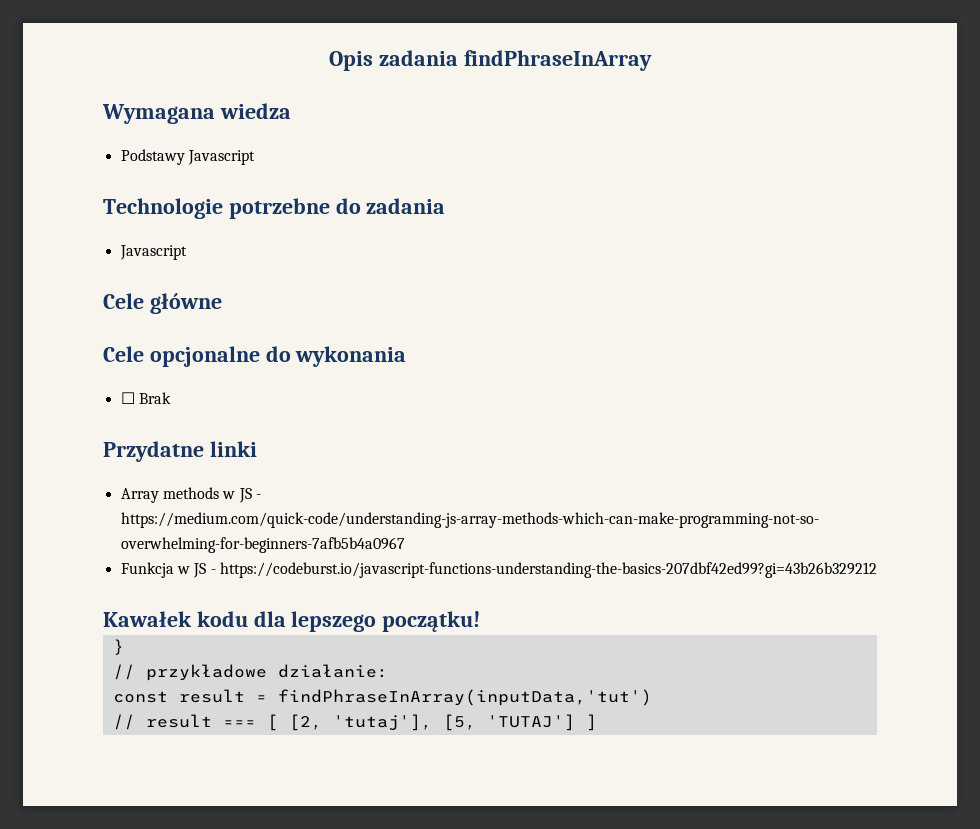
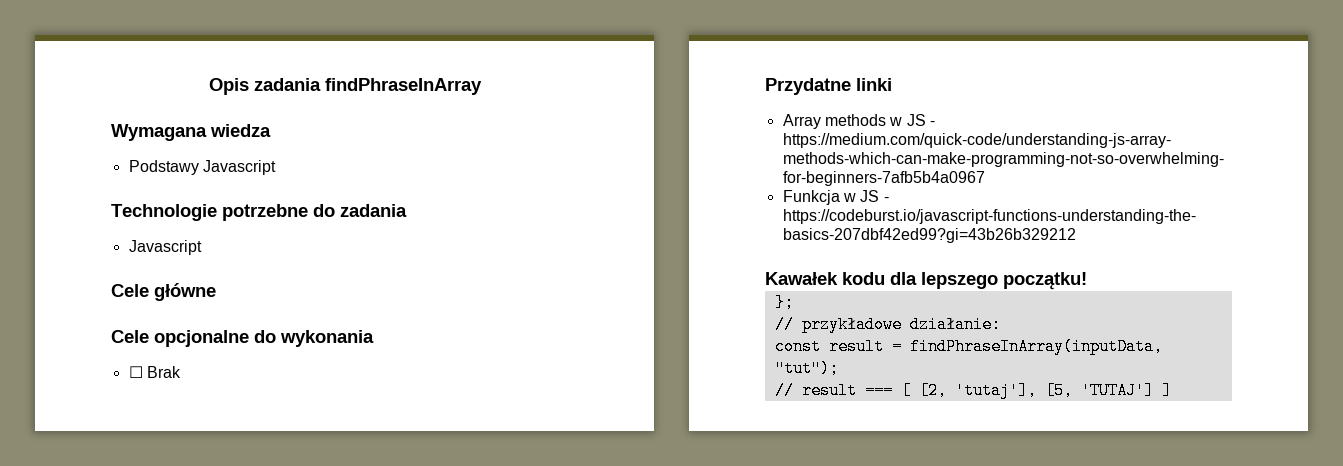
[112,639,124,655] } -> [774,294,794,311] };
[277,689,652,706] findPhraseInArray(inputData,'tut') -> [909,338,1163,355] [774,360,839,377] findPhraseInArray(inputData, "tut");

